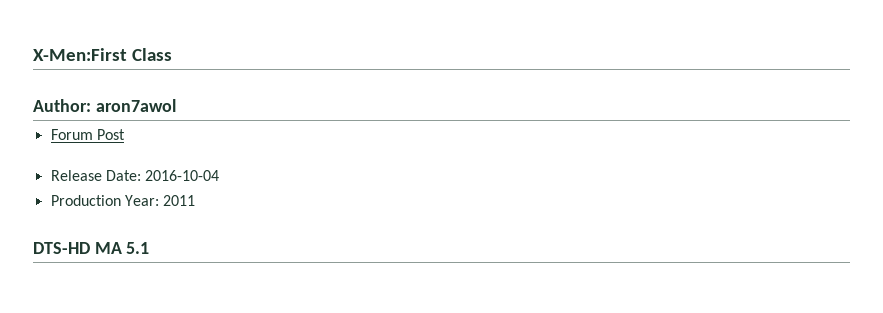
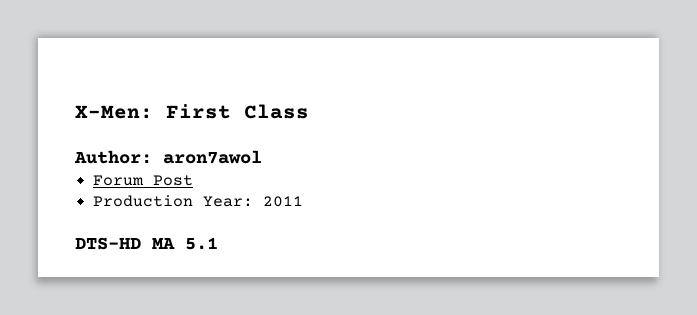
[33,48,127,61] X-Men:First -> [75,104,231,119] X-Men: First
[50,170,220,181] // Release Date: 2016-10-04 -> (194, 180) none

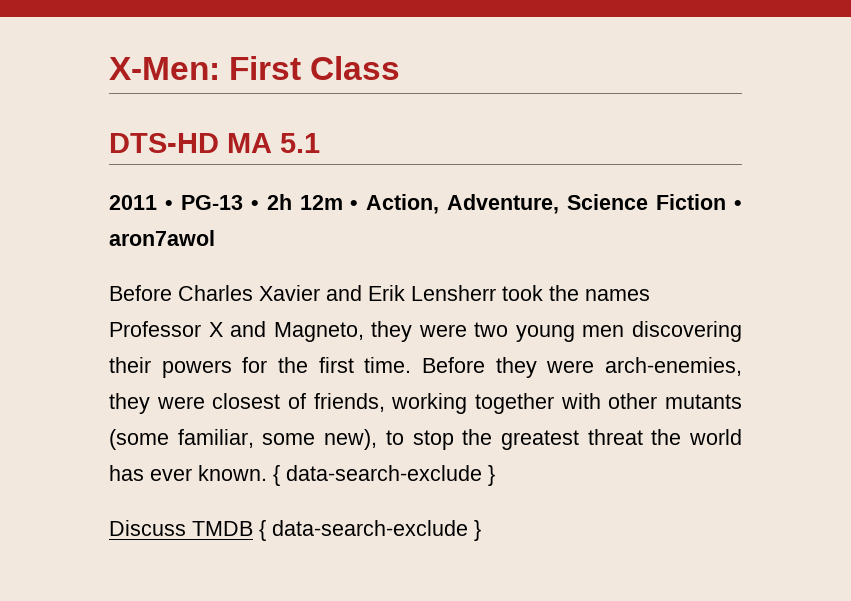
[74,150,262,164] [93,175,194,186] [93,195,304,207] [75,237,218,250] Author: aron7awol // Forum Post // Production Year: 2011 // DTS-HD MA 5.1 -> [109,133,320,153] [109,194,742,214] [109,230,215,246] [109,285,650,301] [109,321,742,342] [109,357,742,378] [109,393,742,414] [109,429,742,450] [109,465,495,486] [109,520,481,541] DTS-HD MA 5.1 // 2011 • PG-13 • 2h 12m • Action, Adventure, Science Fiction • aron7awol // Before Charles Xavier and Erik Lensherr took the names Professor X and Magneto, they were two young men discovering their powers for the first time. Before they were arch-enemies, they were closest of friends, working together with other mutants (some familiar, some new), to stop the greatest threat the world has ever known. { data-search-exclude } // Discuss TMDB { data-search-exclude }

